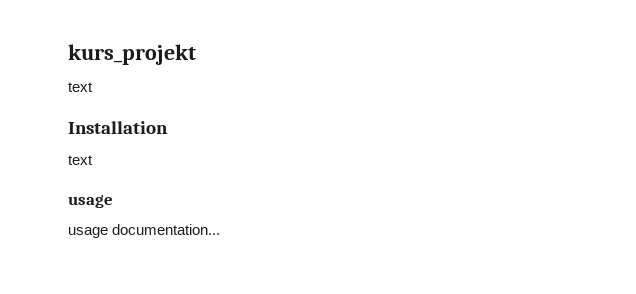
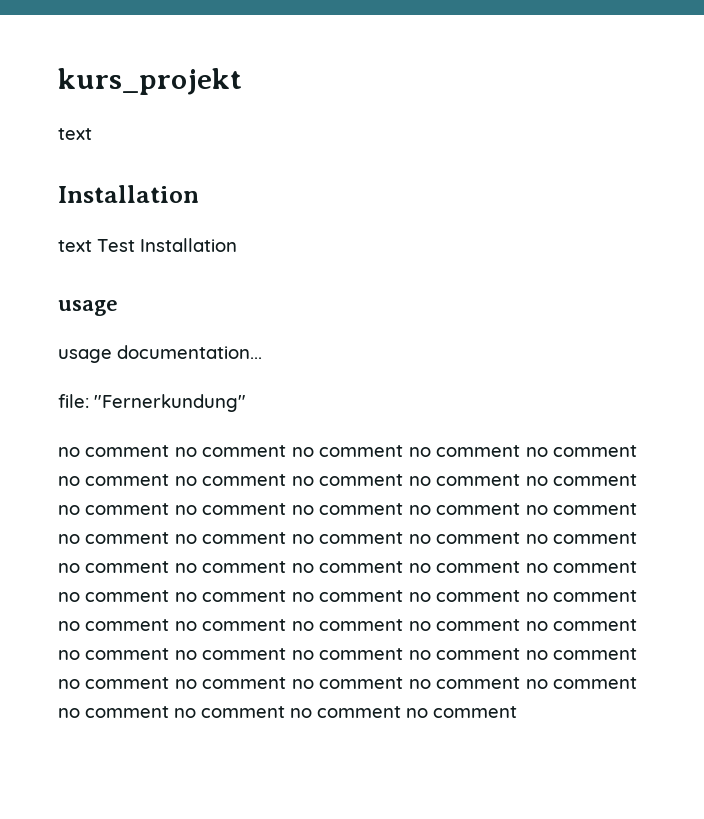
(93, 160) none -> [97,238,237,252] Test Installation
(221, 229) none -> [58,394,246,412] [58,445,637,457] [58,474,637,486] [58,503,637,515] [58,532,637,544] [58,561,637,573] [58,590,637,602] [58,619,637,631] [58,648,637,660] [58,677,637,689] [58,706,517,718] // file: "Fernerkundung" // no comment no comment no comment no comment no comment no comment no comment no comment no comment no comment no comment no comment no comment no comment no comment no comment no comment no comment no comment no comment no comment no comment no comment no comment no comment no comment no comment no comment no comment no comment no comment no comment no comment no comment no comment no comment no comment no comment no comment no comment no comment no comment no comment no comment no comment no comment no comment no comment no comment

